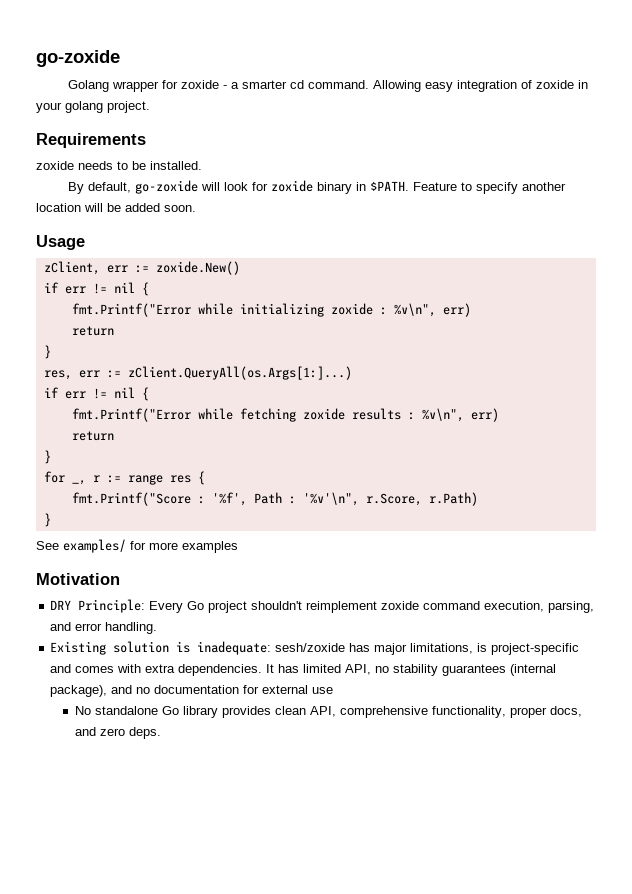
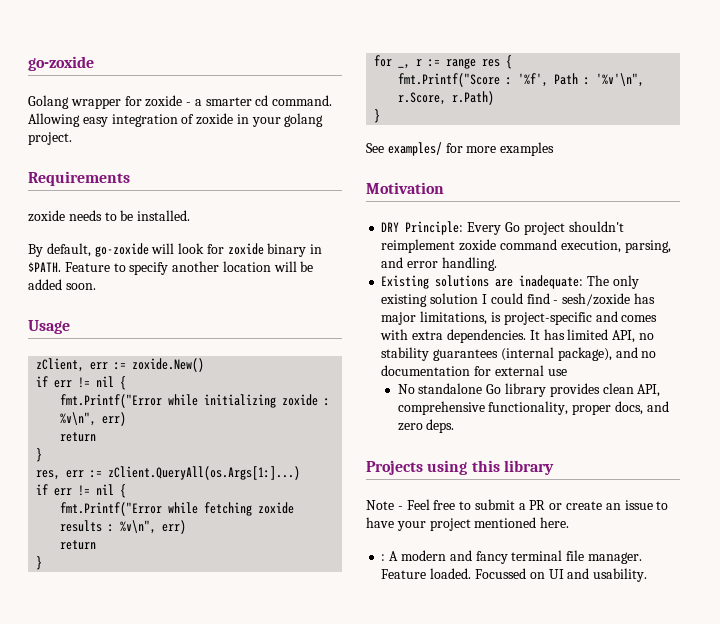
[113,641,272,655] solution is inadequate: -> [435,275,639,289] [381,293,559,307] solutions are inadequate: The only existing solution I could find -
(162, 733) none -> [366,460,554,475] [366,499,669,510] [366,517,570,531] [381,550,642,564] [381,568,648,582] // Projects using this library // Note - Feel free to submit a PR or create an issue to have your project mentioned here. // : A modern and fancy terminal file manager. Feature loaded. Focussed on UI and usability.

